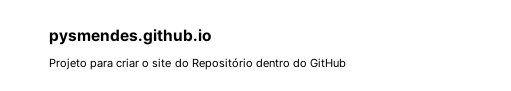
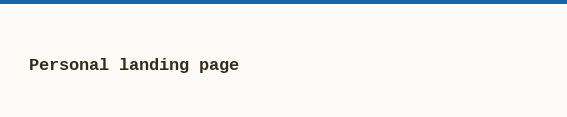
[49,29,211,45] [49,58,346,70] pysmendes.github.io // Projeto para criar o site do Repositório dentro do GitHub -> [29,58,239,73] Personal landing page

